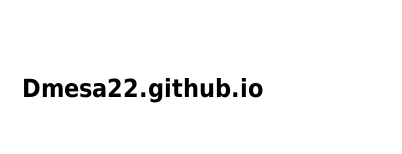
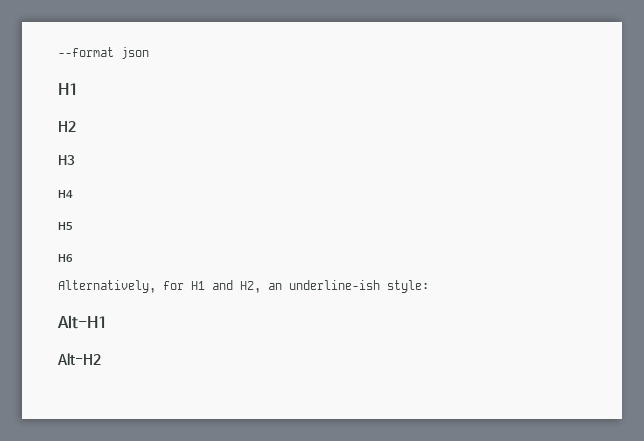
[22,78,263,103] Dmesa22.github.io -> [58,47,149,59] [58,83,78,95] [58,121,76,132] [58,155,75,165] [58,190,73,198] [58,222,73,230] [58,254,73,262] [58,280,429,293] [57,315,107,329] [57,353,101,365] --format json // H1 // H2 // H3 // H4 // H5 // H6 // Alternatively, for H1 and H2, an underline-ish style: // Alt-H1 // Alt-H2

